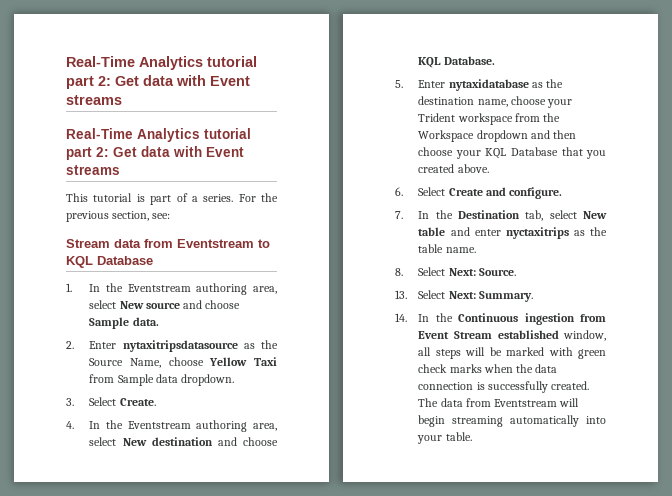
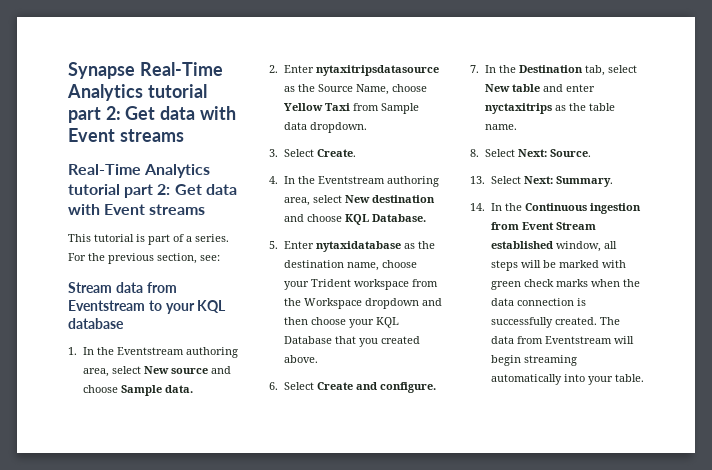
(66, 61) none -> [68,62,135,79] Synapse
[66,256,153,268] KQL Database -> [165,300,227,314] [68,318,124,329] your KQL database

